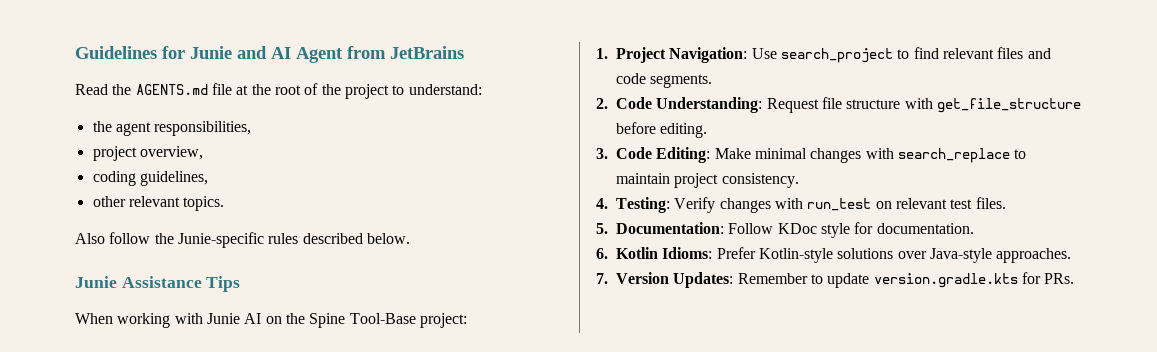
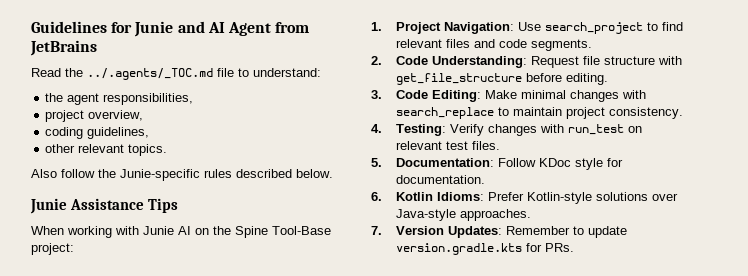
[135,83,389,99] AGENTS.md file at the root of the project -> [87,68,234,80] ../.agents/_TOC.md file

